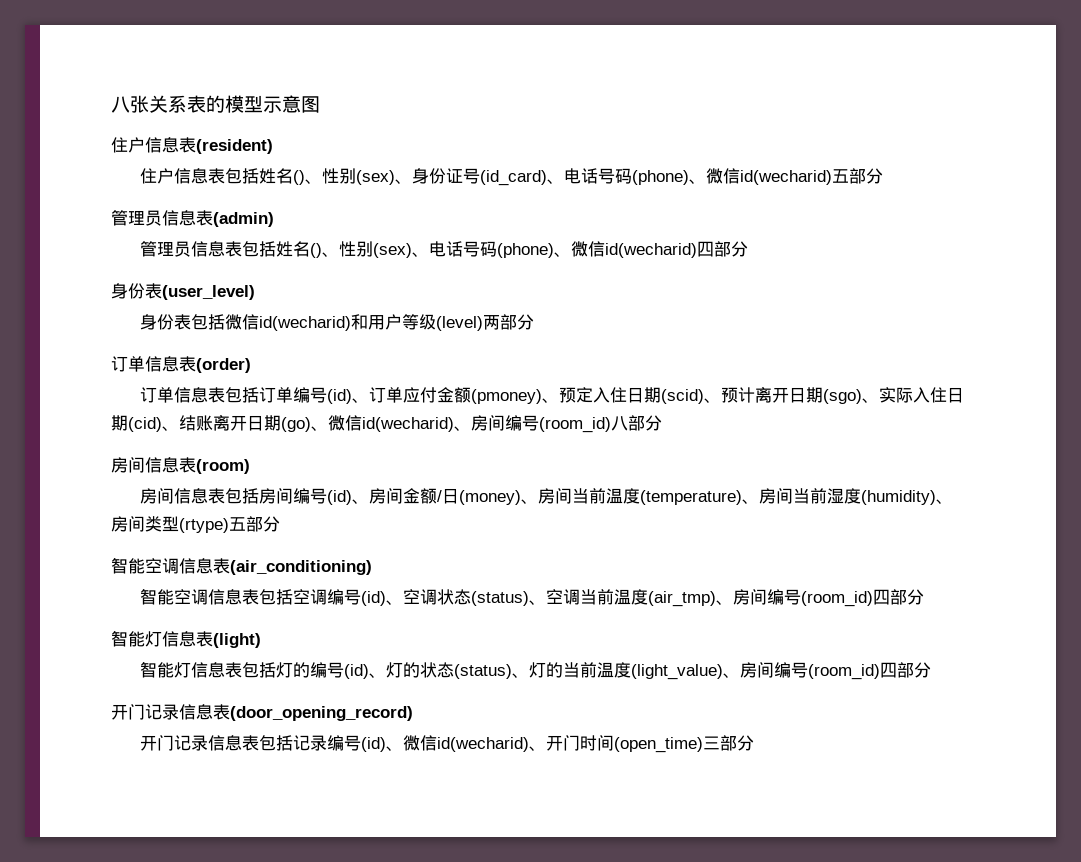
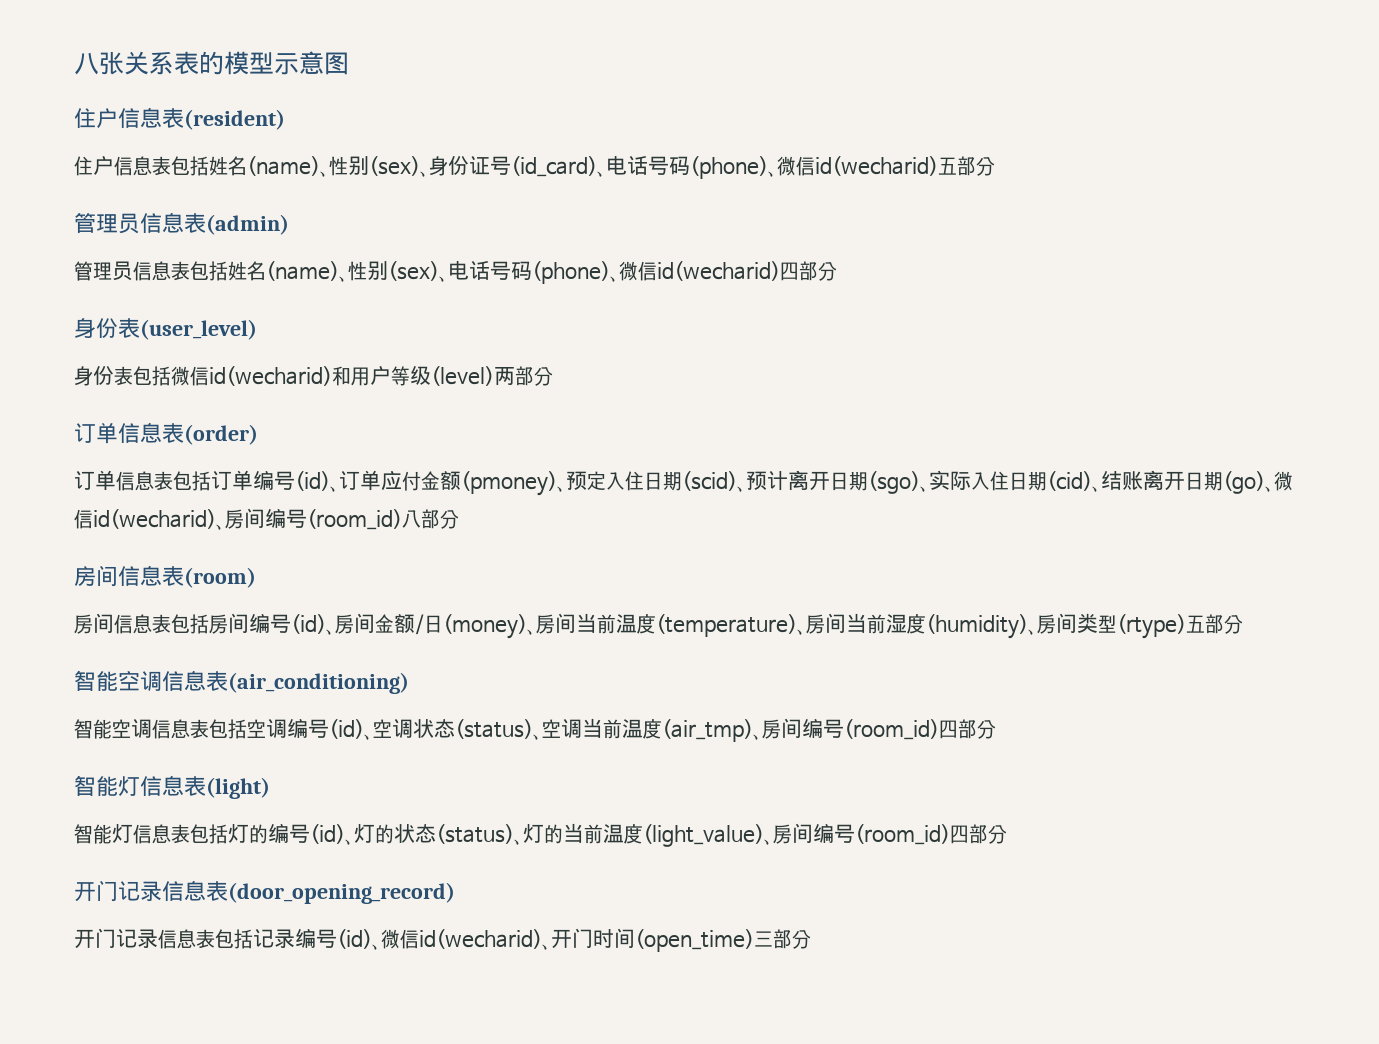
[293,170,306,185] () -> [247,156,320,176] (name)
[310,243,323,258] () -> [266,261,339,281] (name)

